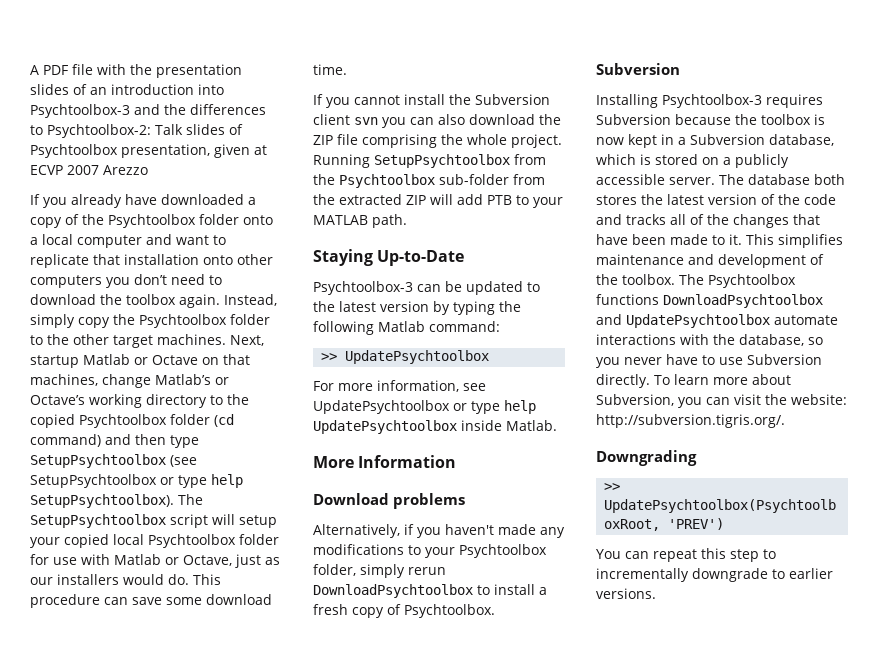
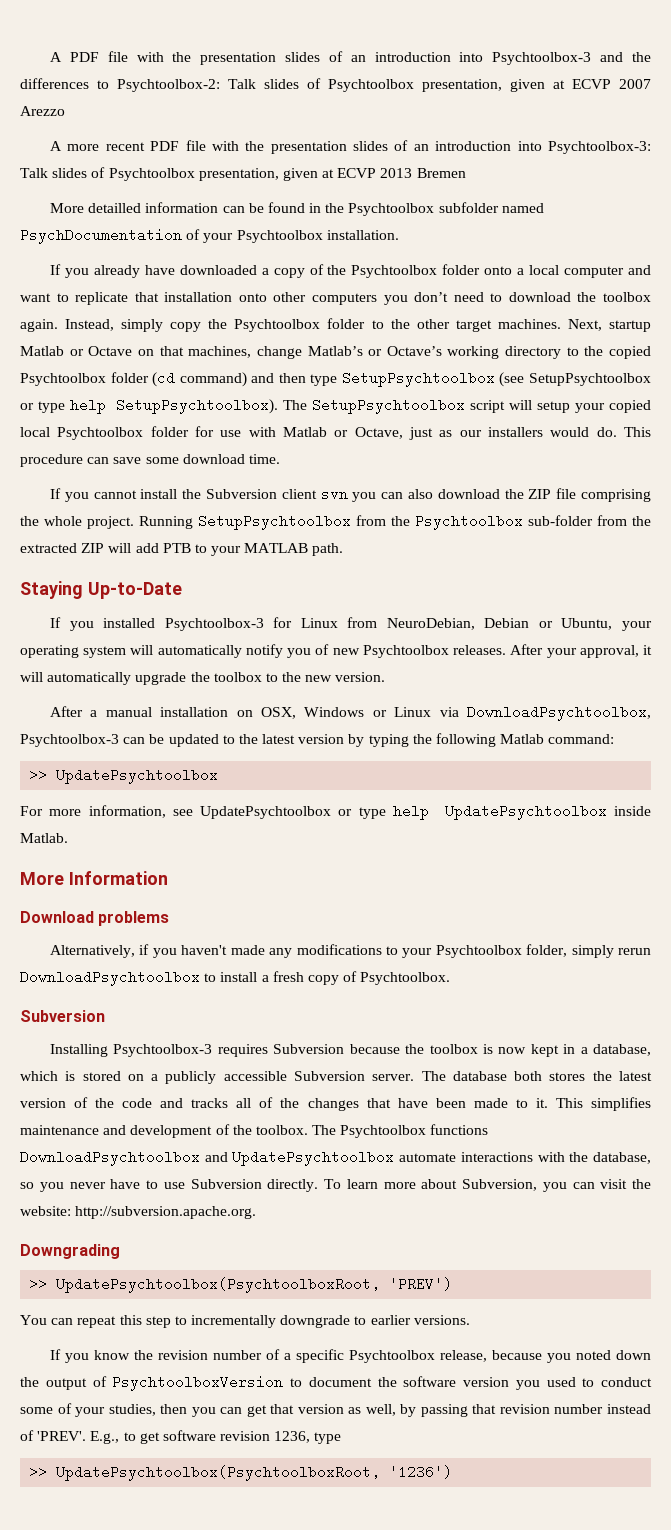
(148, 170) none -> [49,140,651,154] [20,167,466,181] [49,202,544,216] [20,228,399,244] // A more recent PDF file with the presentation slides of an introduction into Psychtoolbox-3: Talk slides of Psychtoolbox presentation, given at ECVP 2013 Bremen // More detailled information can be found in the Psychtoolbox subfolder named PsychDocumentation of your Psychtoolbox installation.
(465, 258) none -> [49,617,652,631] [20,644,653,658] [20,672,386,685] [49,705,651,721] If you installed Psychtoolbox-3 for Linux from NeuroDebian, Debian or Ubuntu, your operating system will automatically notify you of new Psychtoolbox releases. After your approval, it will automatically upgrade the toolbox to the new version. // After a manual installation on OSX, Windows or Linux via DownloadPsychtoolbox,
[690,134,765,145] Subversion -> (588, 1050) none
(665, 179) none -> [293,1071,365,1081] Subversion
[596,414,785,428] http://subversion.tigris.org/. -> [75,1206,257,1219] http://subversion.apache.org.
(656, 593) none -> [49,1349,651,1363] [20,1375,652,1391] [20,1403,651,1417] [20,1430,342,1444] [29,1465,453,1481] // If you know the revision number of a specific Psychtoolbox release, because you noted down the output of PsychtoolboxVersion to document the software version you used to conduct some of your studies, then you can get that version as well, by passing that revision number instead of 'PREV'. E.g., to get software revision 1236, type // >> UpdatePsychtoolbox(PsychtoolboxRoot, '1236')

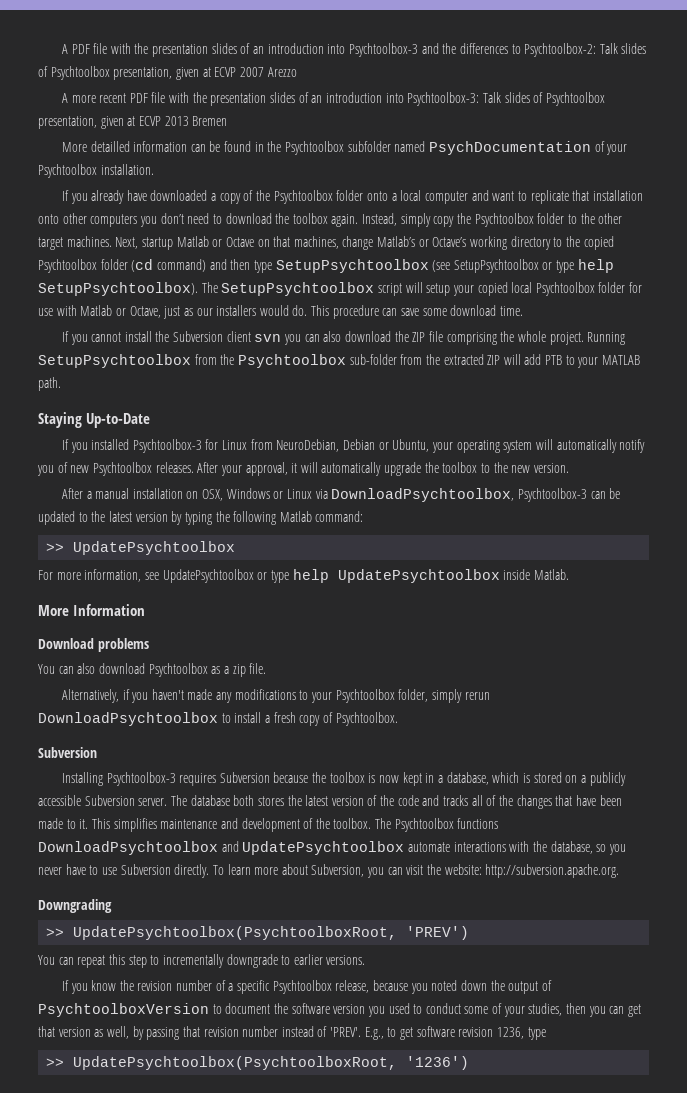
(170, 918) none -> [38,663,267,677] // You can also download Psychtoolbox as a zip file.

